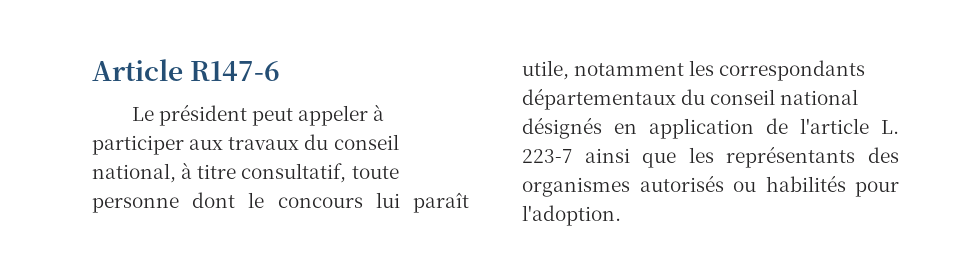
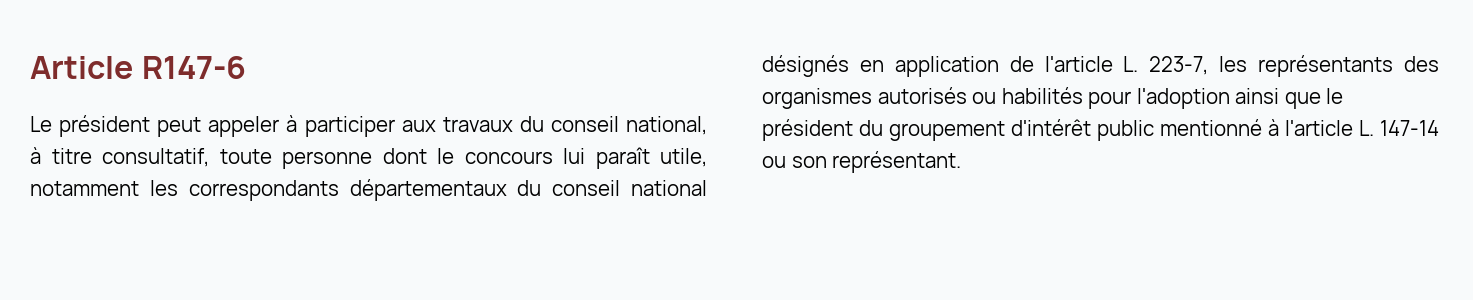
[522,148,677,168] 223-7 ainsi que -> [1149,56,1209,75] 223-7,
[522,205,621,226] l'adoption. -> [1136,88,1344,109] [762,119,1439,141] [762,151,962,173] l'adoption ainsi que le président du groupement d'intérêt public mentionné à l'article L. 147-14 ou son représentant.

